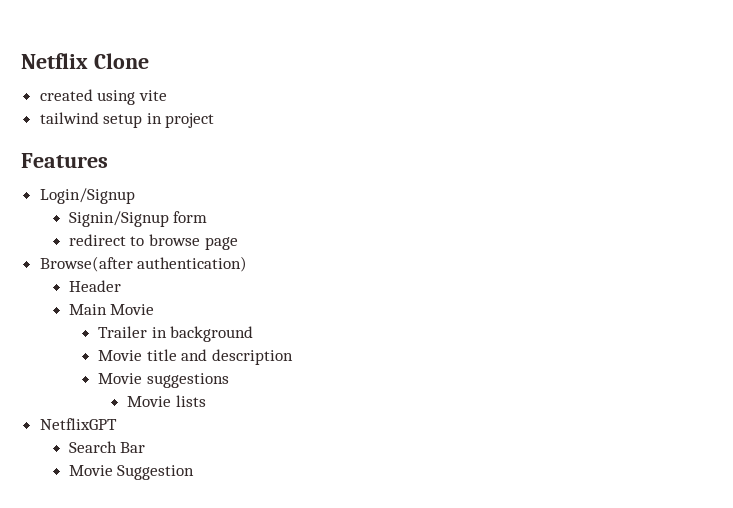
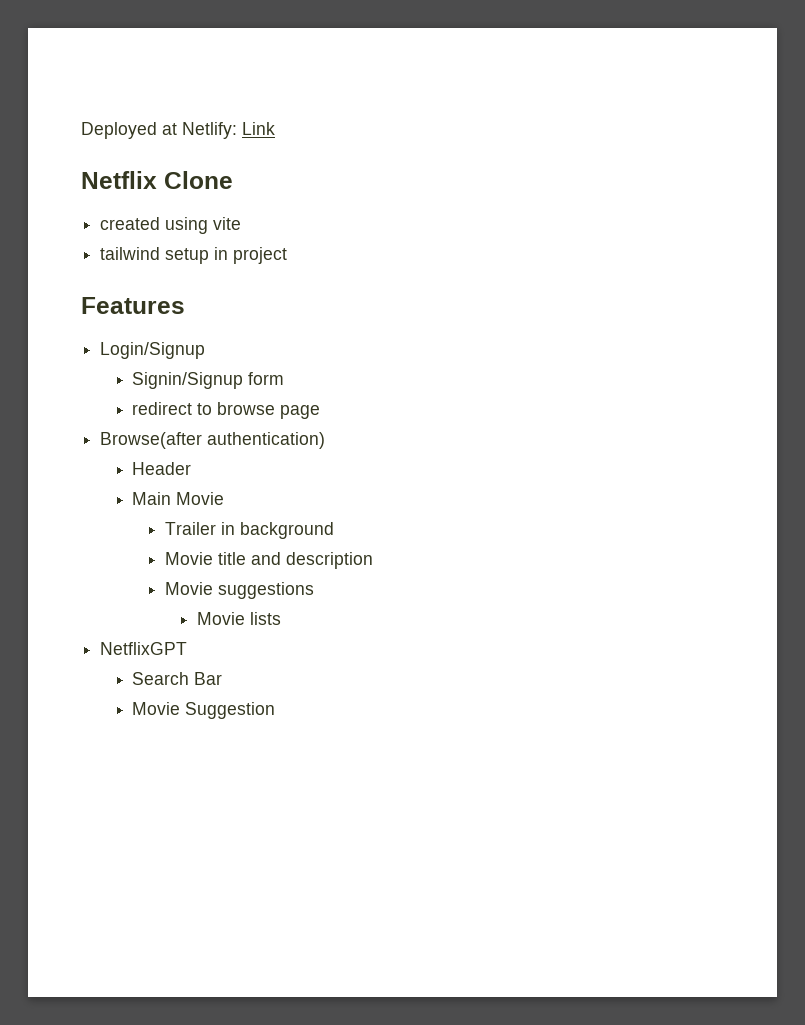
(21, 61) none -> [81,122,275,139] Deployed at Netlify: Link //

